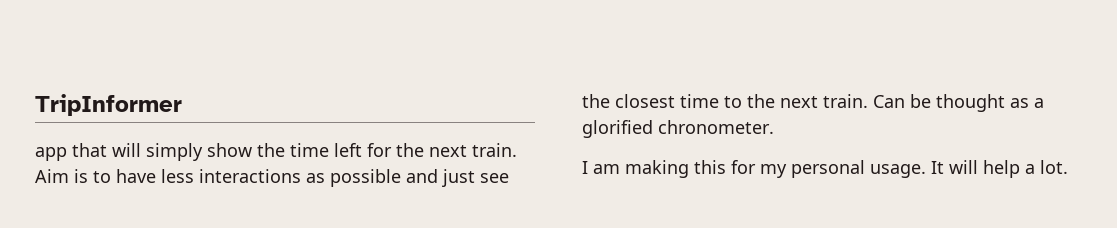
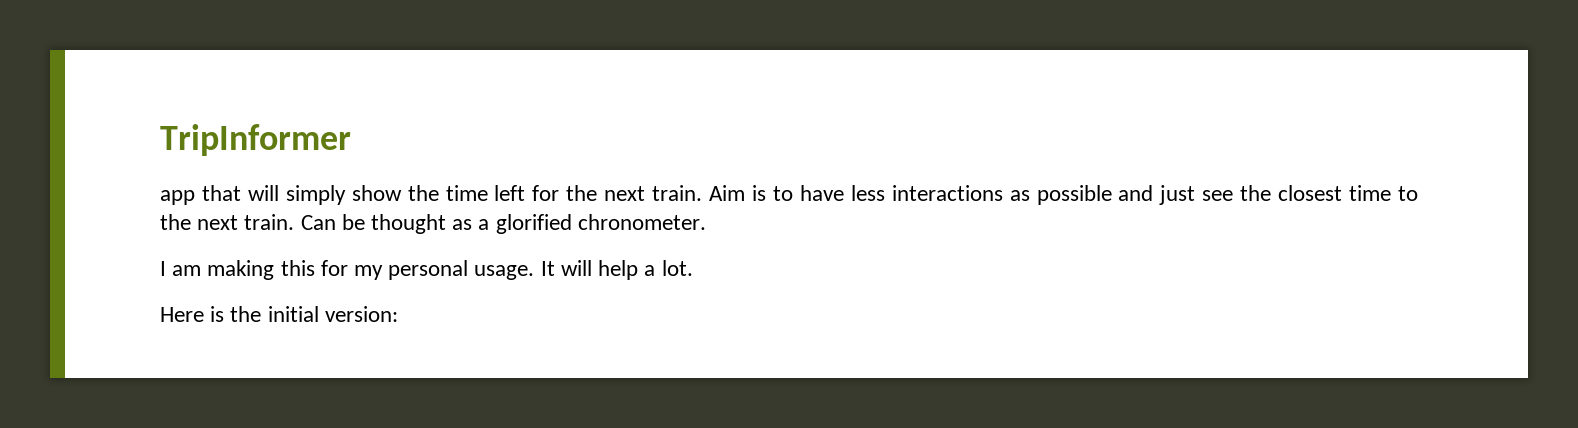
(1068, 167) none -> [160,306,398,322] // Here is the initial version:

